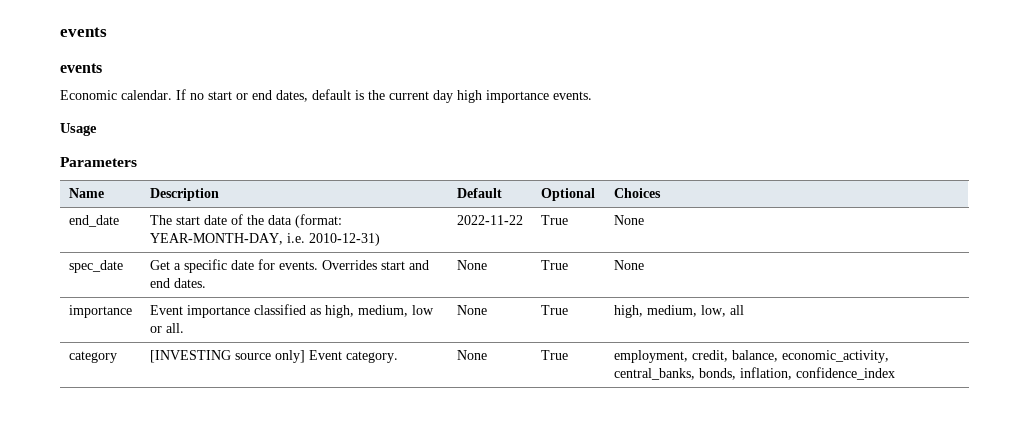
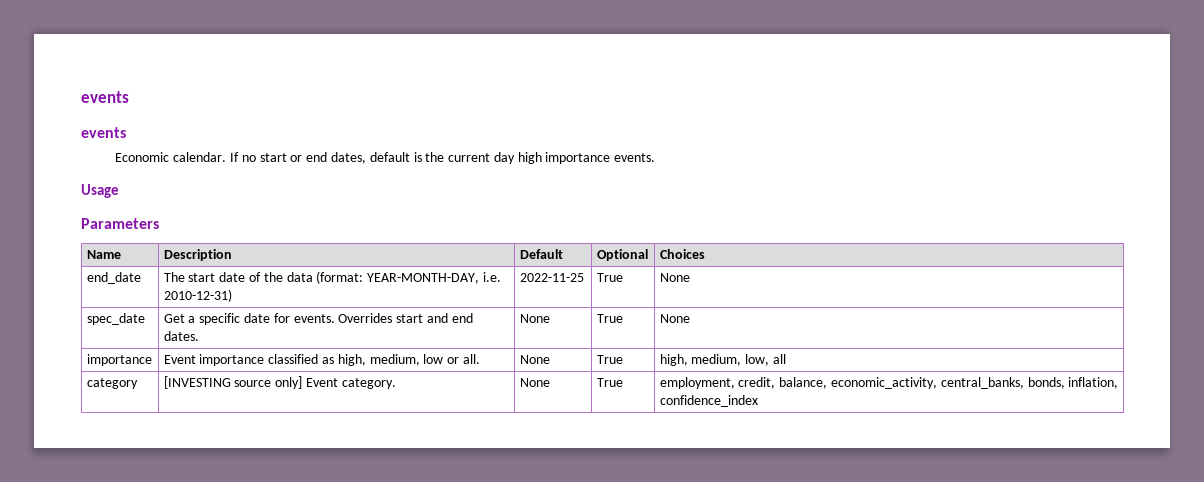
[456,215,523,225] 2022-11-22 -> [519,273,584,282] 2022-11-25

